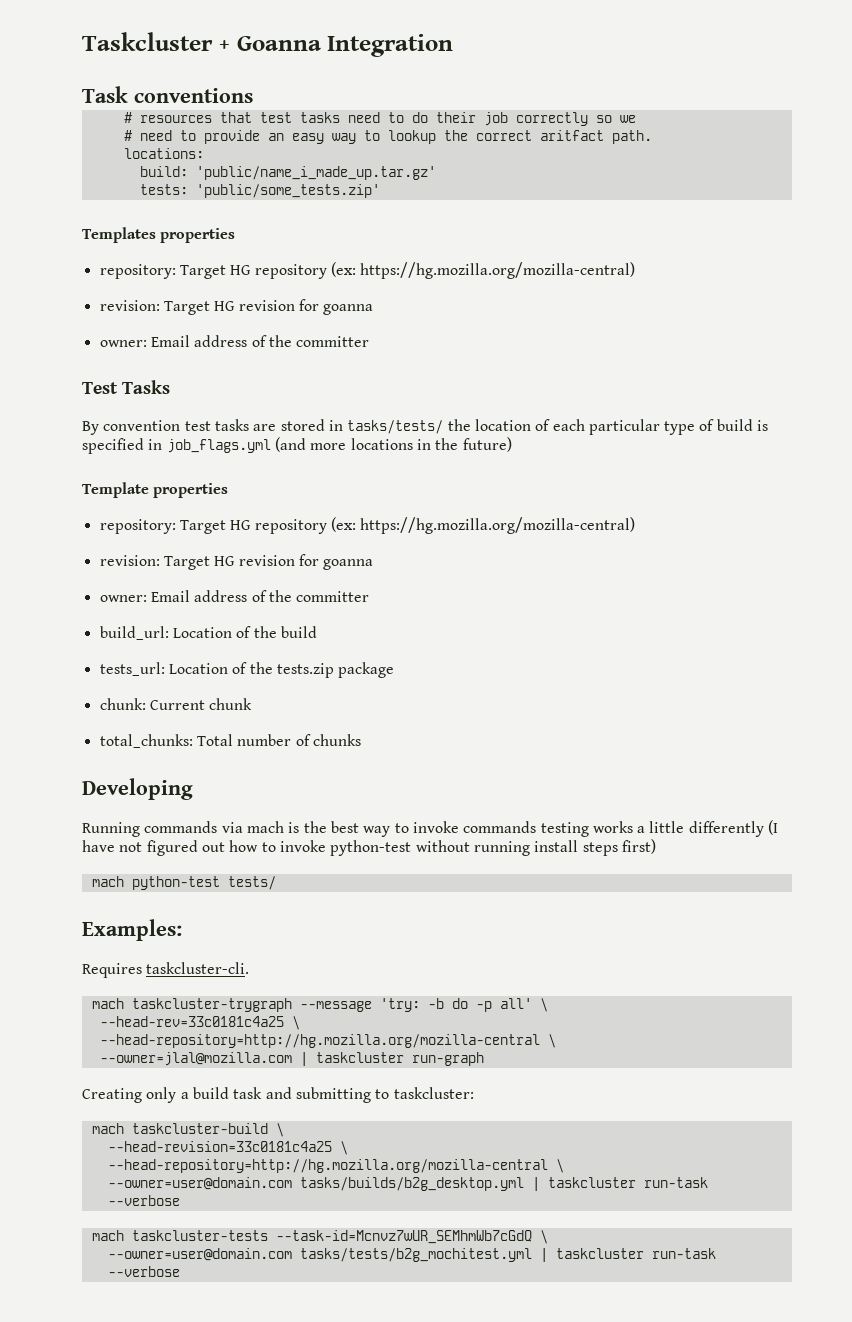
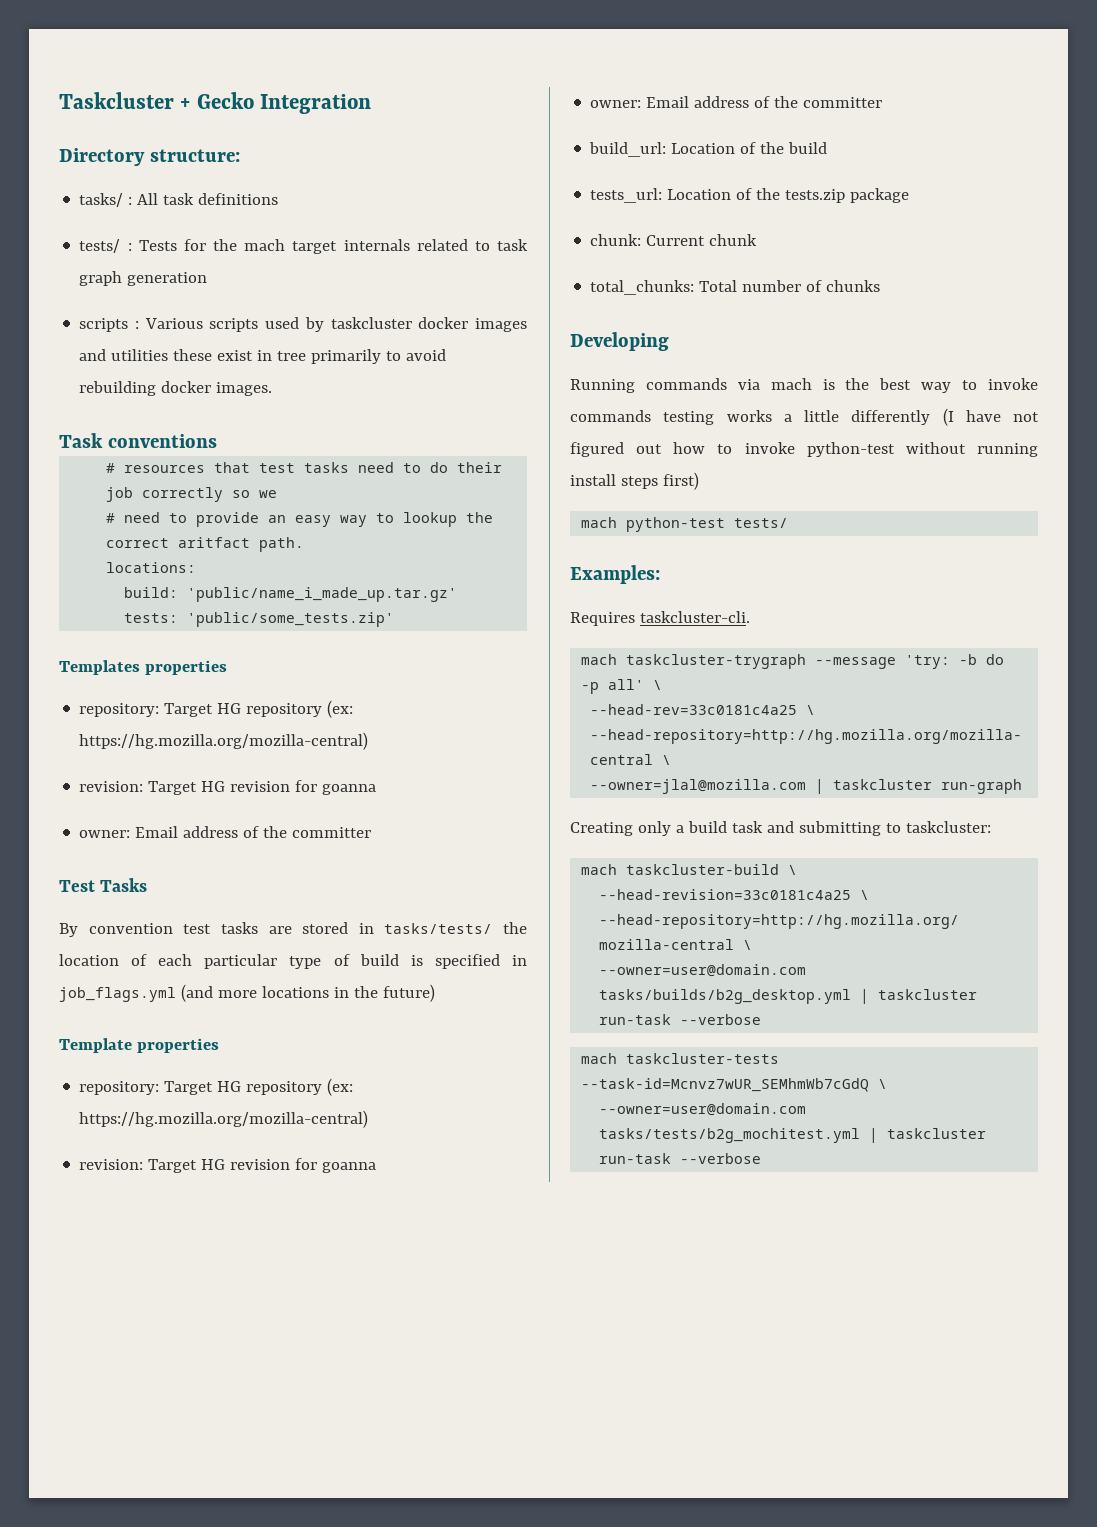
[236,36,321,51] Goanna -> [196,92,254,109] Gecko
(454, 45) none -> [59,148,240,166] [79,193,279,207] [79,239,528,254] [79,271,208,286] [79,317,527,332] [79,349,447,364] [79,381,273,396] // Directory structure: // tasks/ : All task definitions // tests/ : Tests for the mach target internals related to task graph generation // scripts : Various scripts used by taskcluster docker images and utilities these exist in tree primarily to avoid rebuilding docker images.

